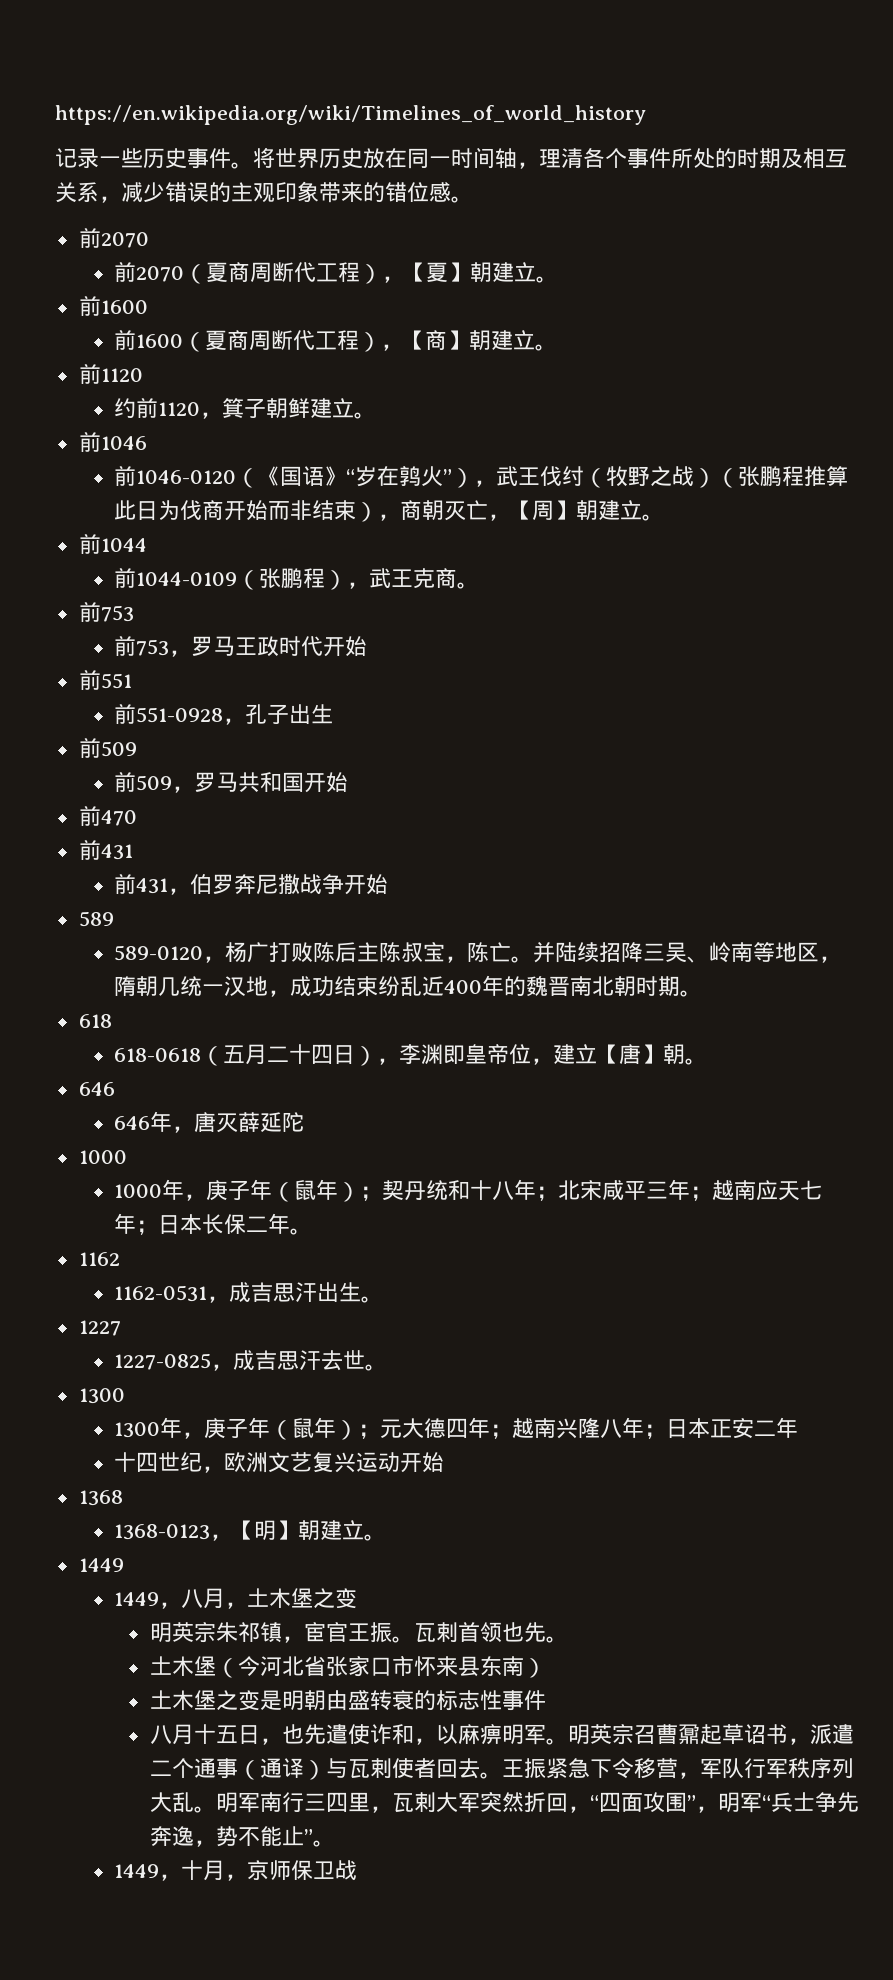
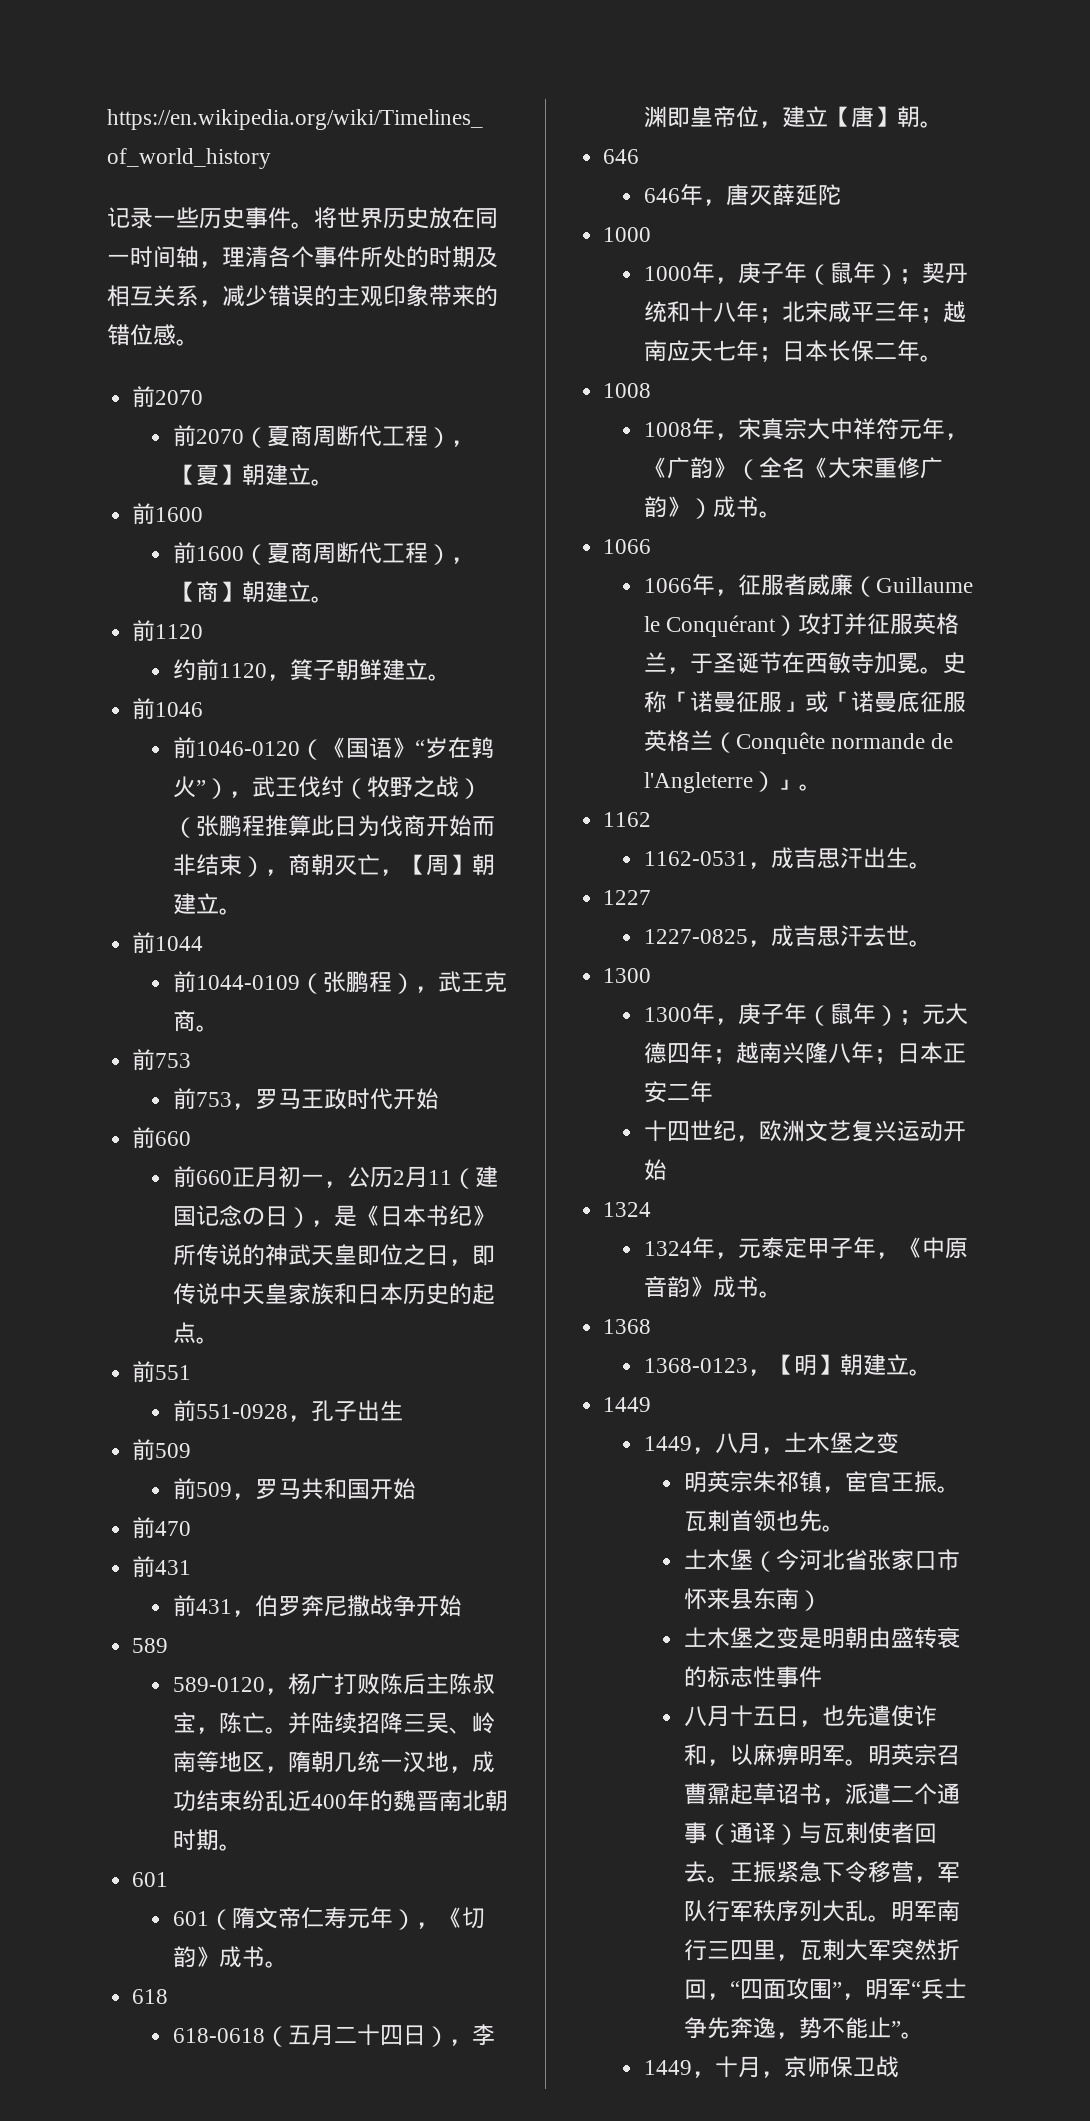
(368, 646) none -> [132,1127,192,1149] [172,1166,498,1189] [172,1205,495,1228] [172,1244,495,1266] [172,1283,495,1305] [172,1322,219,1344] // 前660 // 前660正月初一，公历2月11（建国记念の日），是《日本书纪》所传说的神武天皇即位之日，即传说中天皇家族和日本历史的起点。
(703, 993) none -> [132,1872,169,1887] [172,1907,485,1930] [172,1946,288,1968] // 601 // 601（隋文帝仁寿元年），《切韵》成书。
(313, 1231) none -> [603,383,652,398] [643,418,968,440] [643,457,943,480] [643,496,782,519] [603,539,652,554] [643,574,973,597] [643,613,959,637] [643,652,966,674] [643,691,966,713] [643,730,954,754] [643,771,822,793] // 1008 // 1008年，宋真宗大中祥符元年，《广韵》（全名《大宋重修广韵》）成书。 // 1066 // 1066年，征服者威廉（Guillaume le Conquérant）攻打并征服英格兰，于圣诞节在西敏寺加冕。史称「诺曼征服」或「诺曼底征服英格兰（Conquête normande de l'Angleterre）」。
(445, 1462) none -> [603,1202,652,1217] [643,1237,968,1259] [643,1276,782,1298] // 1324 // 1324年，元泰定甲子年，《中原音韵》成书。

